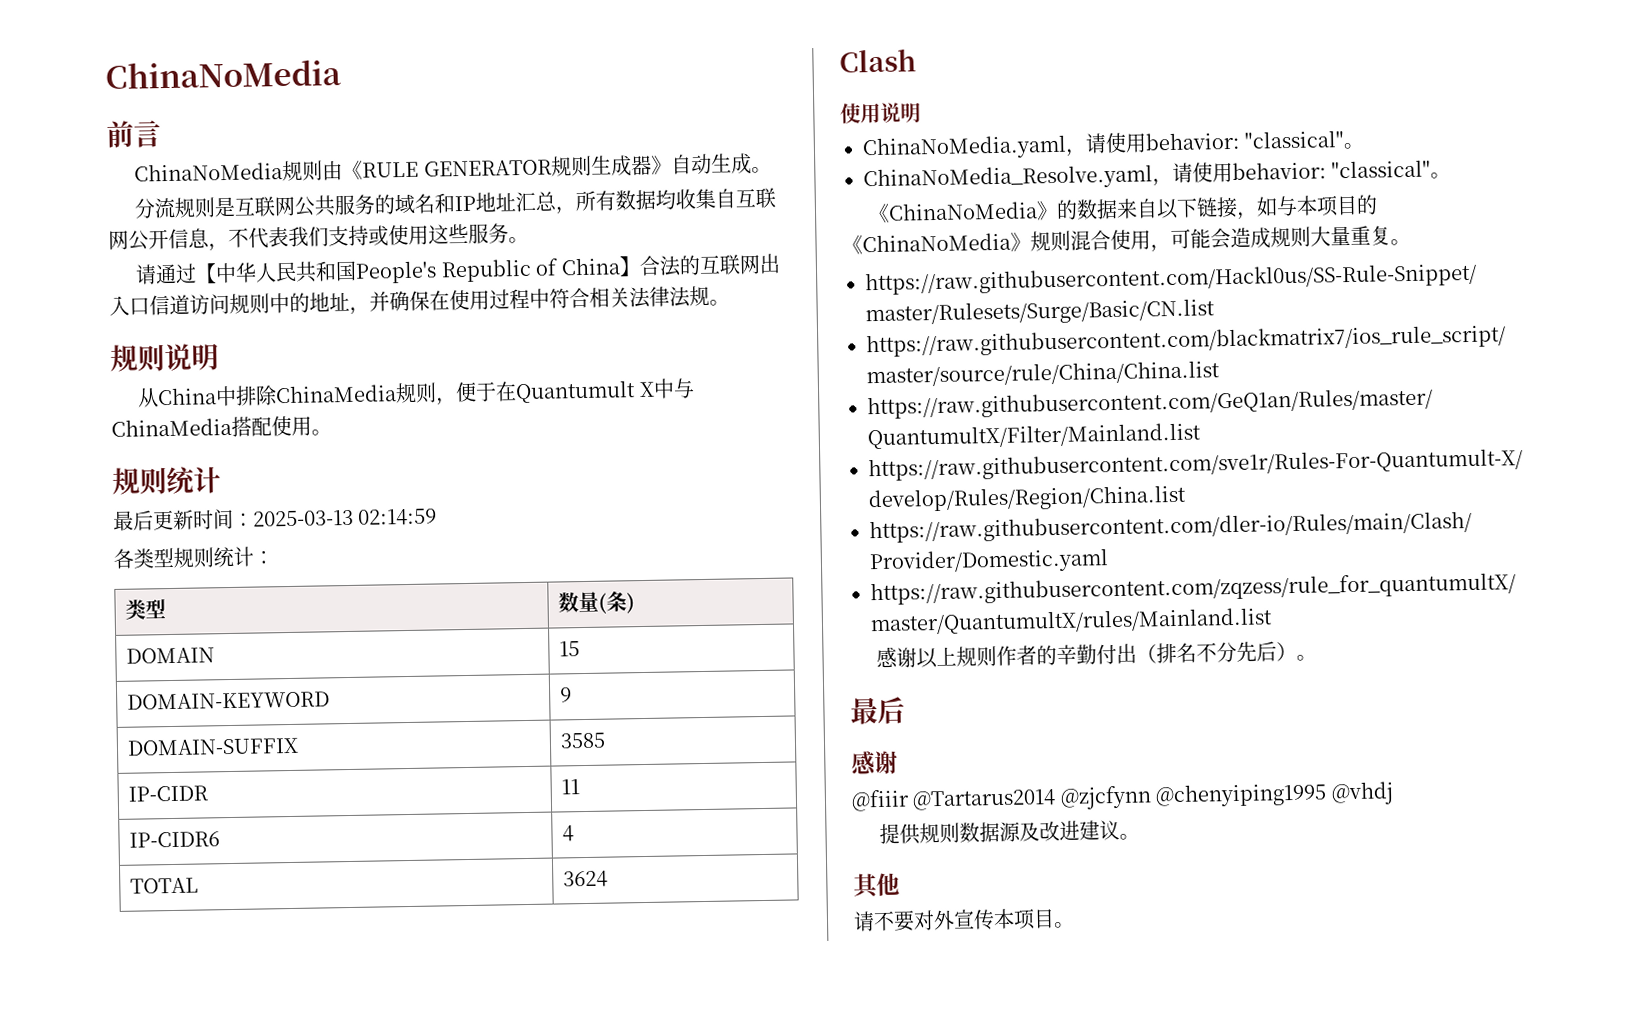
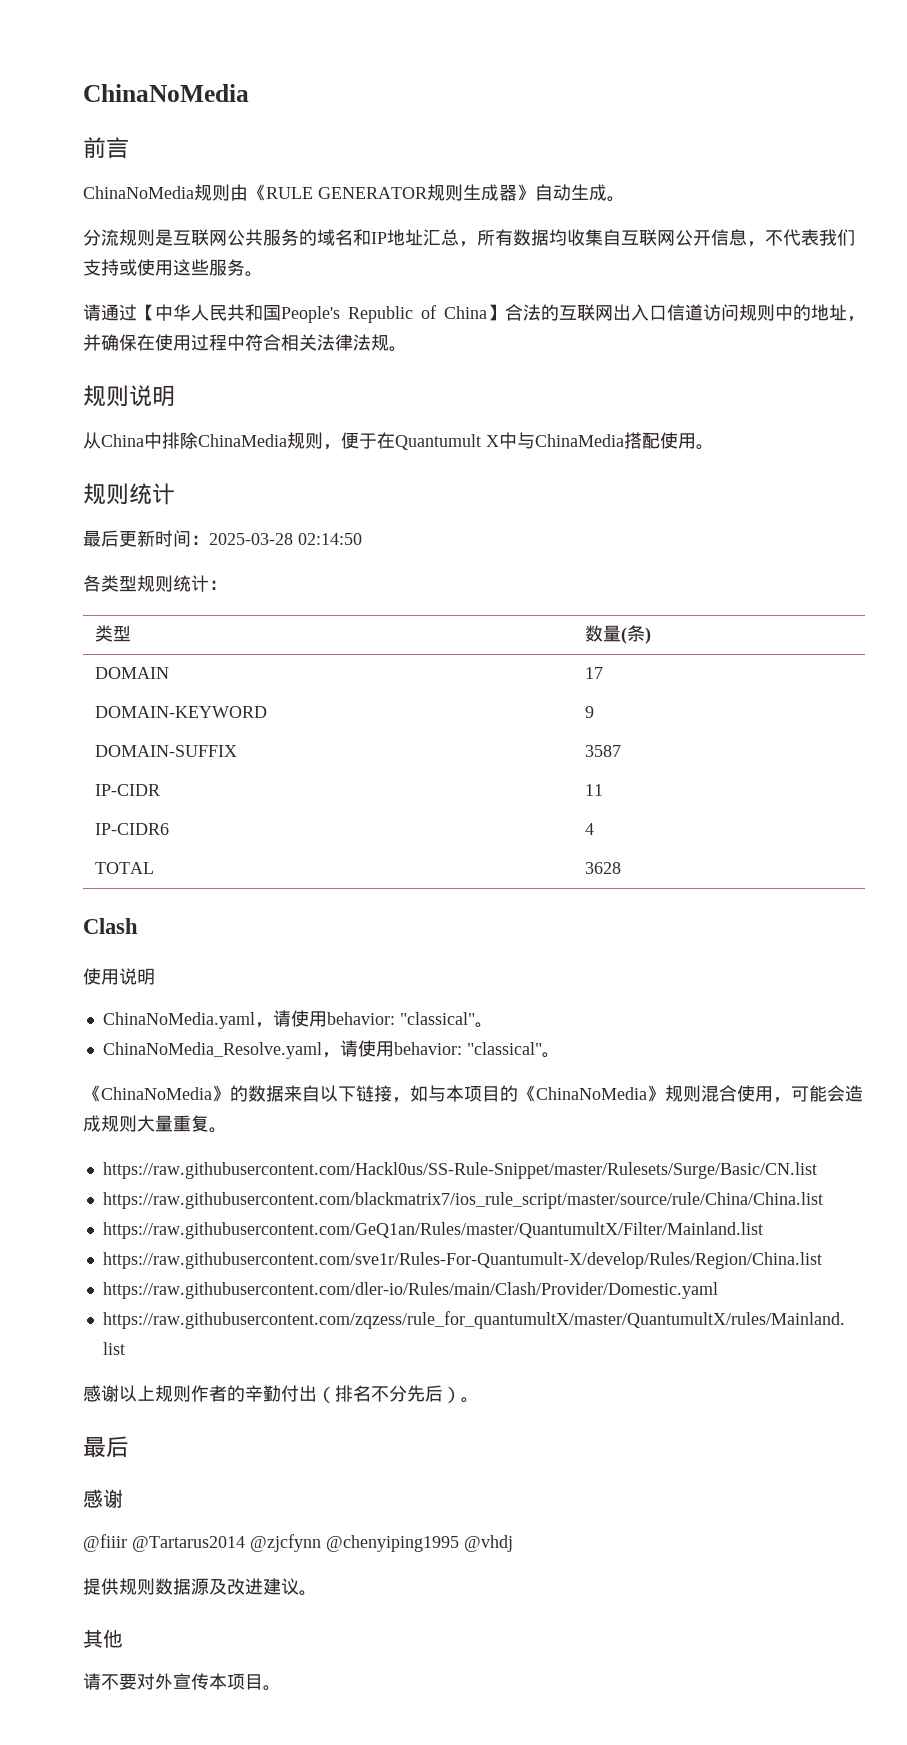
[252,508,438,527] 2025-03-13 02:14:59 -> [209,533,362,545] 2025-03-28 02:14:50
[558,641,580,657] 15 -> [585,667,604,679] 17
[559,732,606,749] 3585 -> [585,745,622,757] 3587
[562,870,608,888] 3624 -> [585,862,622,874] 3628

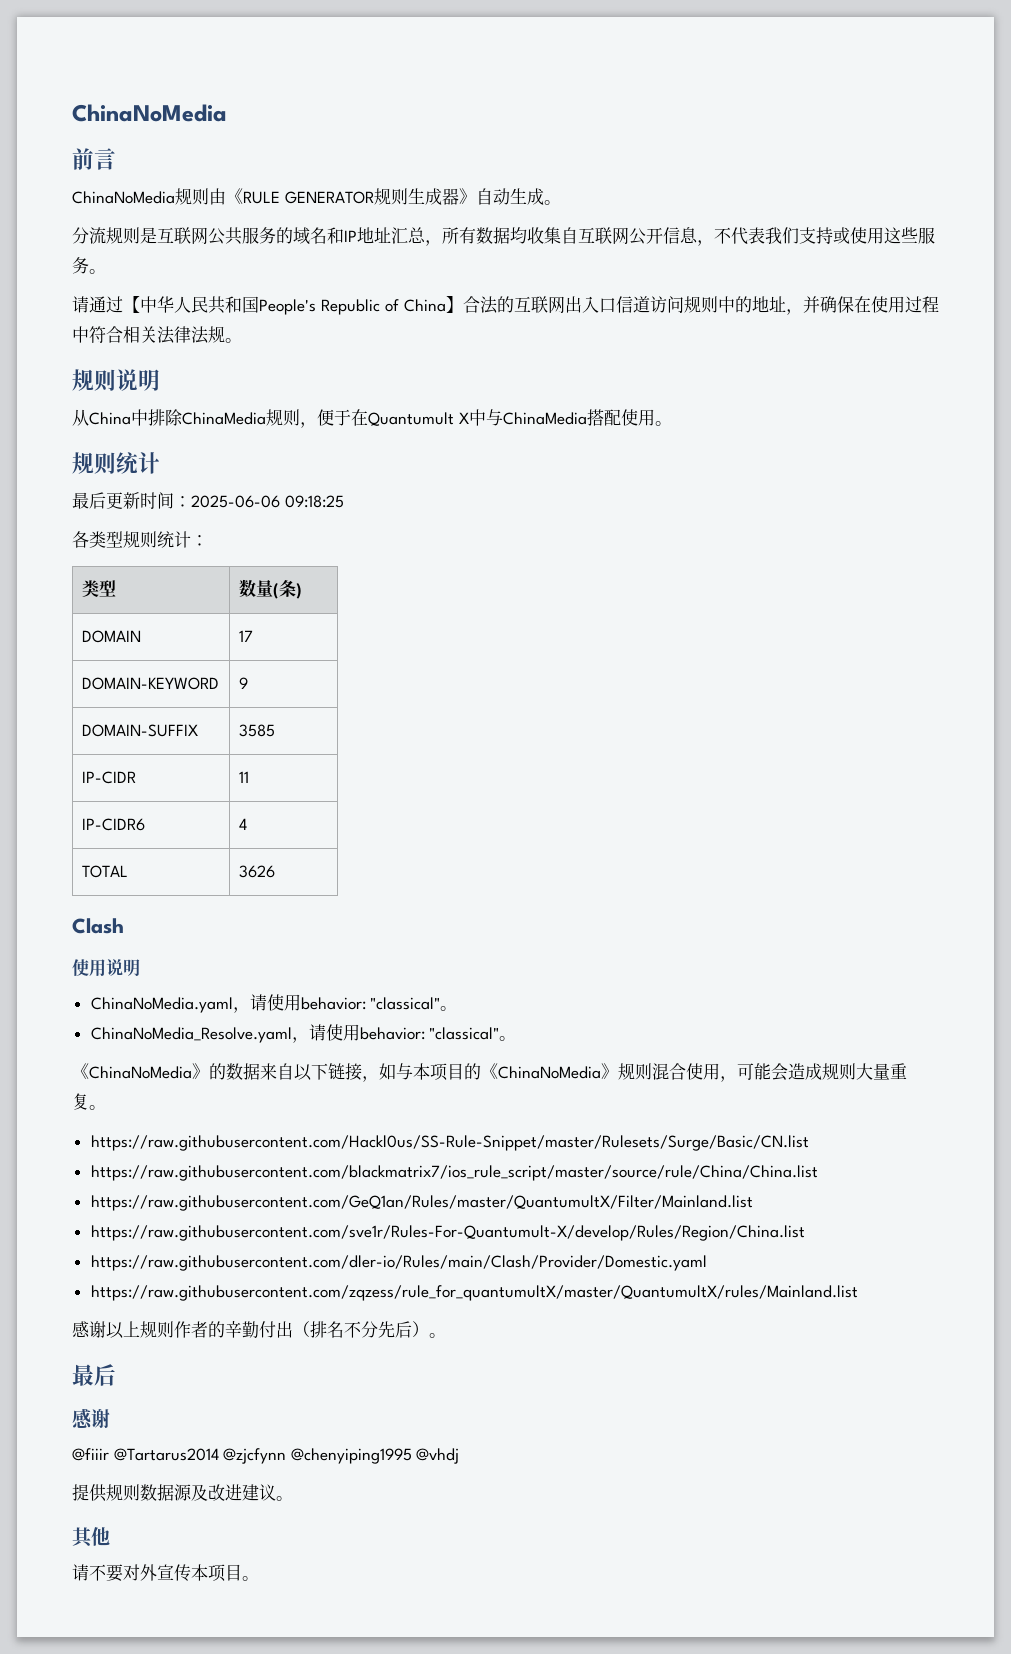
[209,533,362,545] 2025-03-28 02:14:50 -> [191,495,344,508] 2025-06-06 09:18:25
[585,745,622,757] 3587 -> [238,724,275,737] 3585
[585,862,622,874] 3628 -> [238,865,275,878] 3626

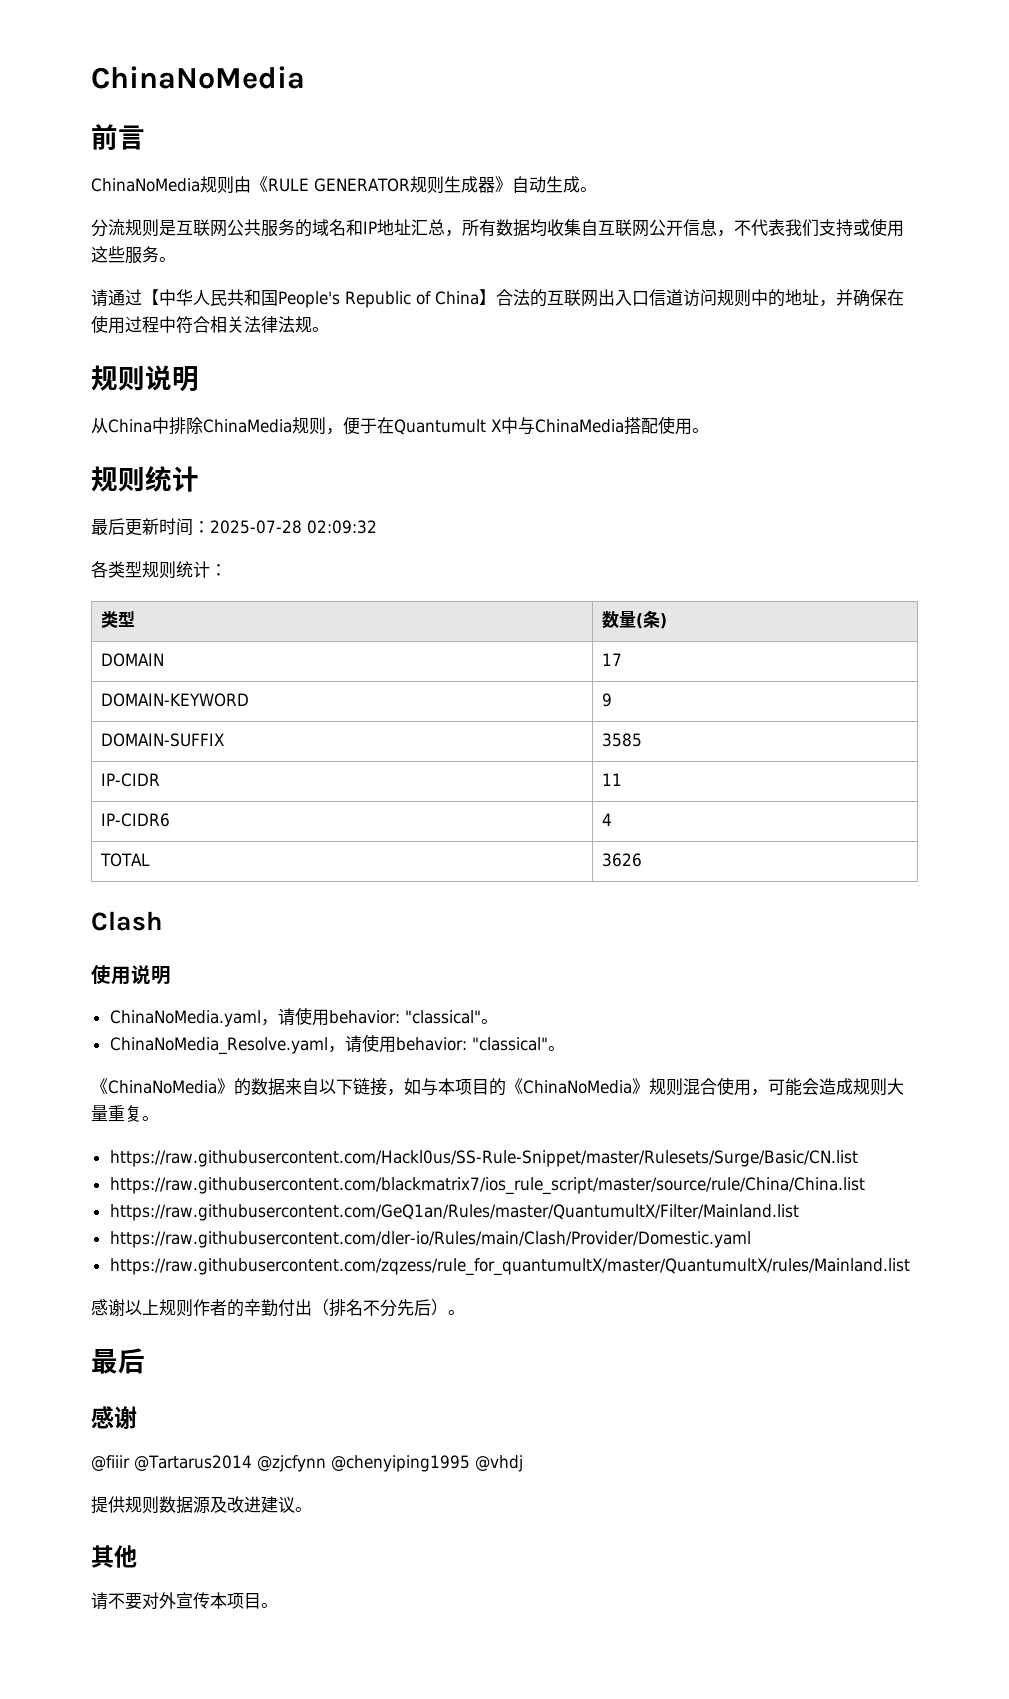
[191,495,344,508] 2025-06-06 09:18:25 -> [210,520,377,534] 2025-07-28 02:09:32
[90,1225,805,1241] // https://raw.githubusercontent.com/sve1r/Rules-For-Quantumult-X/develop/Rules/Region/China.list -> (799, 1212) none

